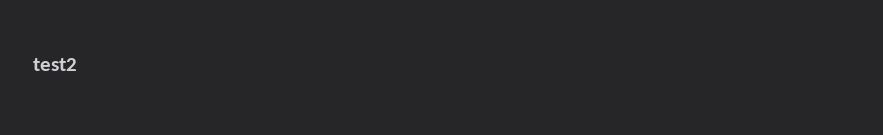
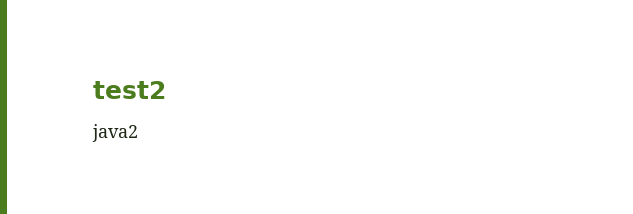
(77, 64) none -> [92,124,138,142] // java2

